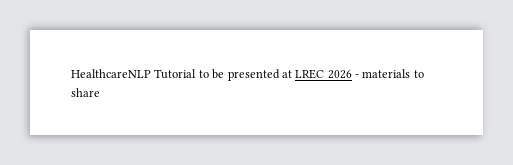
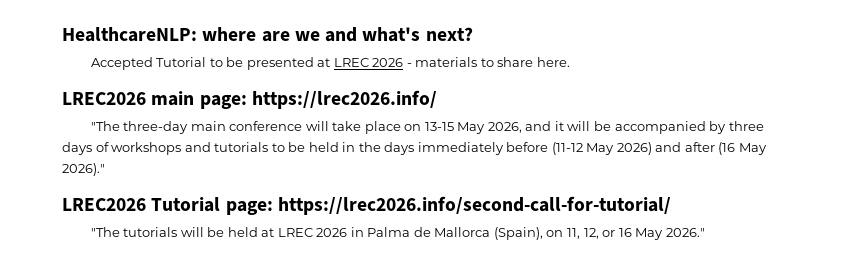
[71,69,151,78] HealthcareNLP -> [62,27,473,42] [90,57,153,70] HealthcareNLP: where are we and what's next? // Accepted
(100, 92) none -> [536,57,570,67] [62,90,437,109] [90,121,764,134] [62,142,767,155] [62,163,105,176] [62,196,671,215] [90,227,705,240] here. // LREC2026 main page: https://lrec2026.info/ // "The three-day main conference will take place on 13-15 May 2026, and it will be accompanied by three days of workshops and tutorials to be held in the days immediately before (11-12 May 2026) and after (16 May 2026)." // LREC2026 Tutorial page: https://lrec2026.info/second-call-for-tutorial/ // "The tutorials will be held at LREC 2026 in Palma de Mallorca (Spain), on 11, 12, or 16 May 2026."

